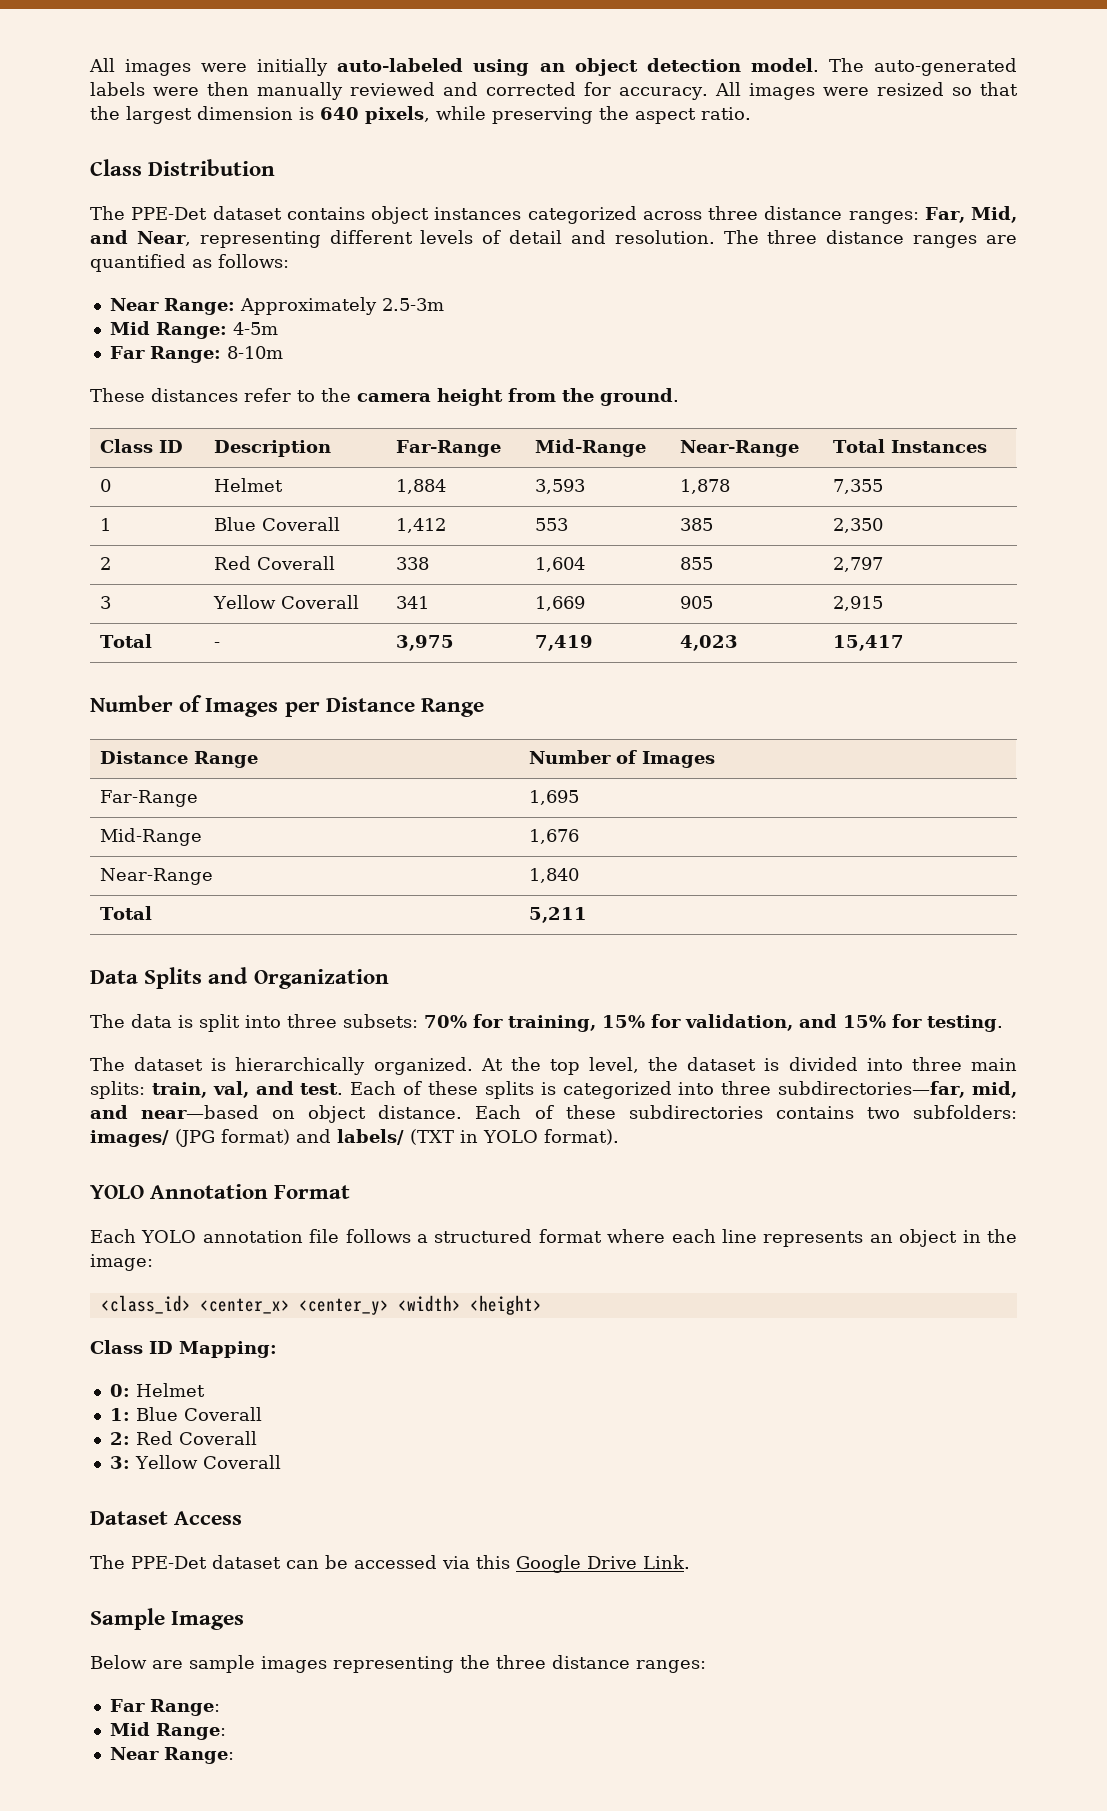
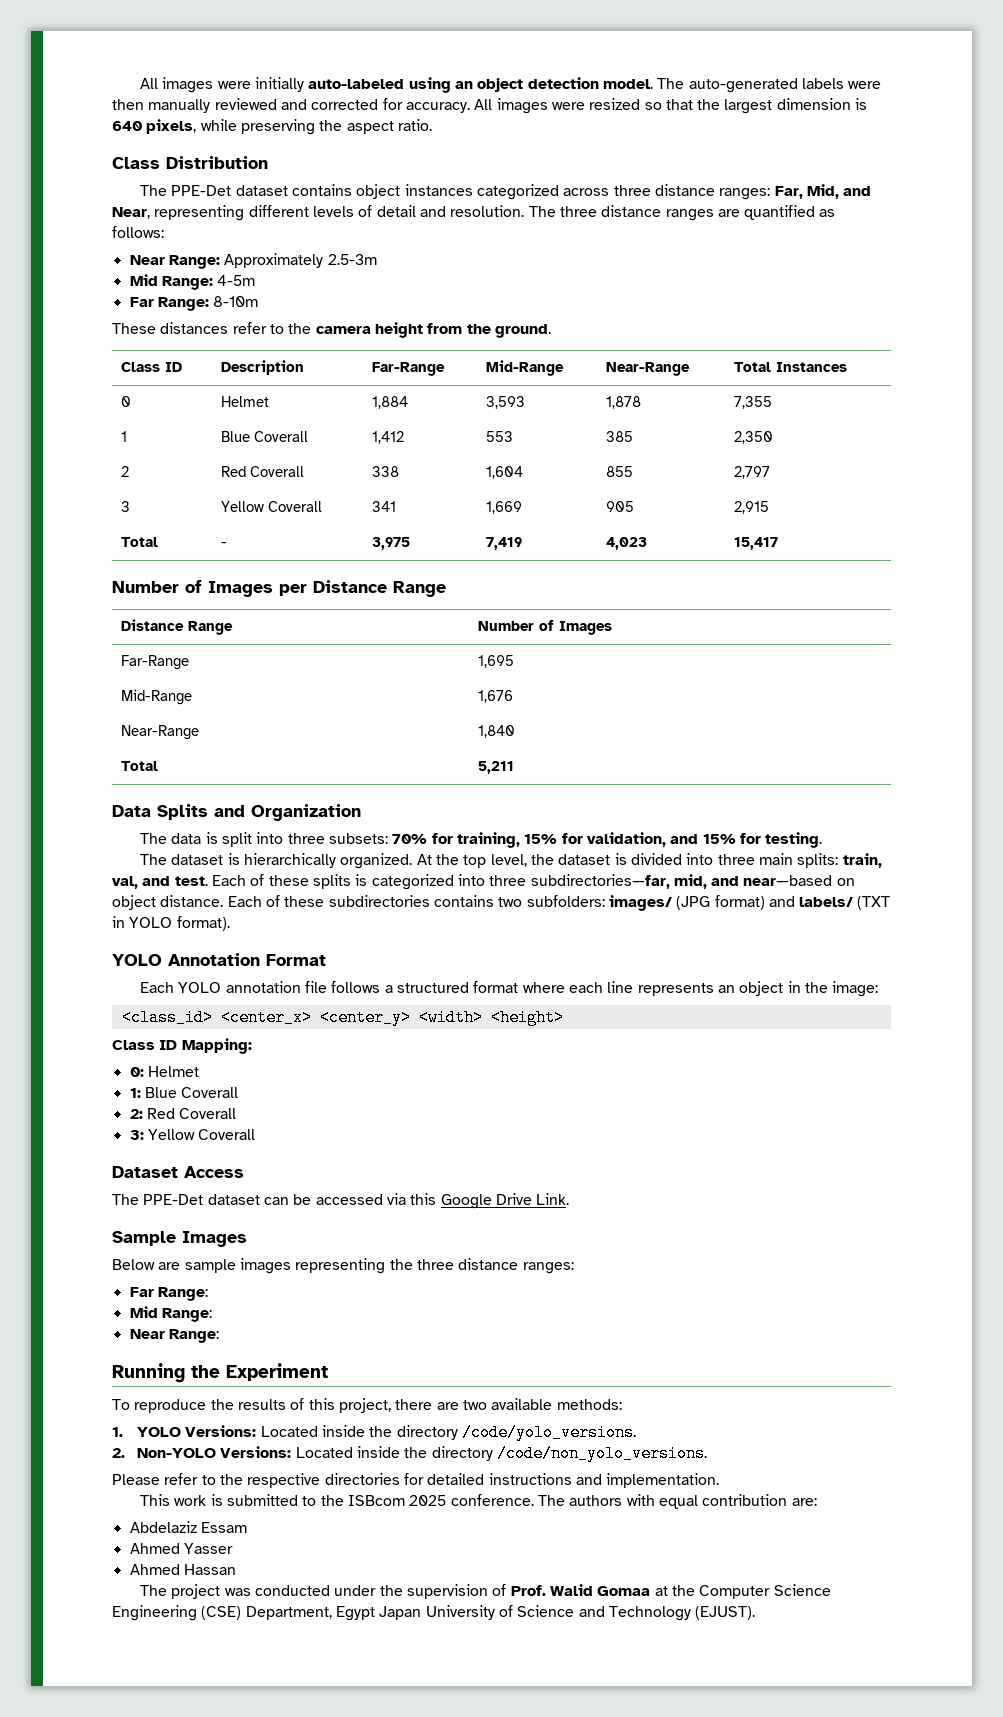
(234, 1755) none -> [112,1363,328,1383] [112,1398,622,1413] [112,1424,636,1441] [112,1445,707,1462] [112,1473,720,1488] [140,1494,817,1509] [129,1521,247,1533] [129,1543,233,1554] [129,1564,236,1575] [140,1584,831,1599] [112,1605,756,1621] // Running the Experiment // To reproduce the results of this project, there are two available methods: // 1. YOLO Versions: Located inside the directory /code/yolo_versions. // 2. Non-YOLO Versions: Located inside the directory /code/non_yolo_versions. // Please refer to the respective directories for detailed instructions and implementation. // This work is submitted to the ISBcom 2025 conference. The authors with equal contribution are: // Abdelaziz Essam // Ahmed Yasser // Ahmed Hassan // The project was conducted under the supervision of Prof. Walid Gomaa at the Computer Science Engineering (CSE) Department, Egypt Japan University of Science and Technology (EJUST).

